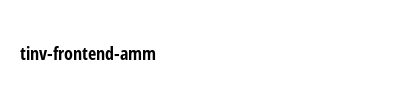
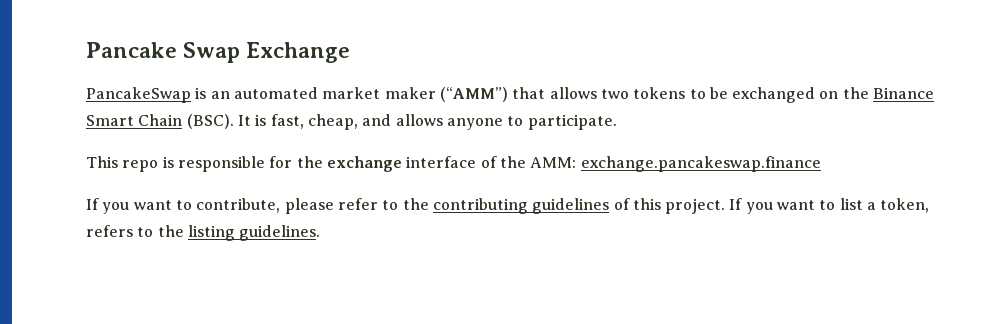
[20,46,156,60] tinv-frontend-amm -> [86,42,351,63] [86,87,935,103] [86,114,617,130] [86,156,821,172] [86,198,930,214] [86,225,321,241] Pancake Swap Exchange // PancakeSwap is an automated market maker (“AMM”) that allows two tokens to be exchanged on the Binance Smart Chain (BSC). It is fast, cheap, and allows anyone to participate. // This repo is responsible for the exchange interface of the AMM: exchange.pancakeswap.finance // If you want to contribute, please refer to the contributing guidelines of this project. If you want to list a token, refers to the listing guidelines.

